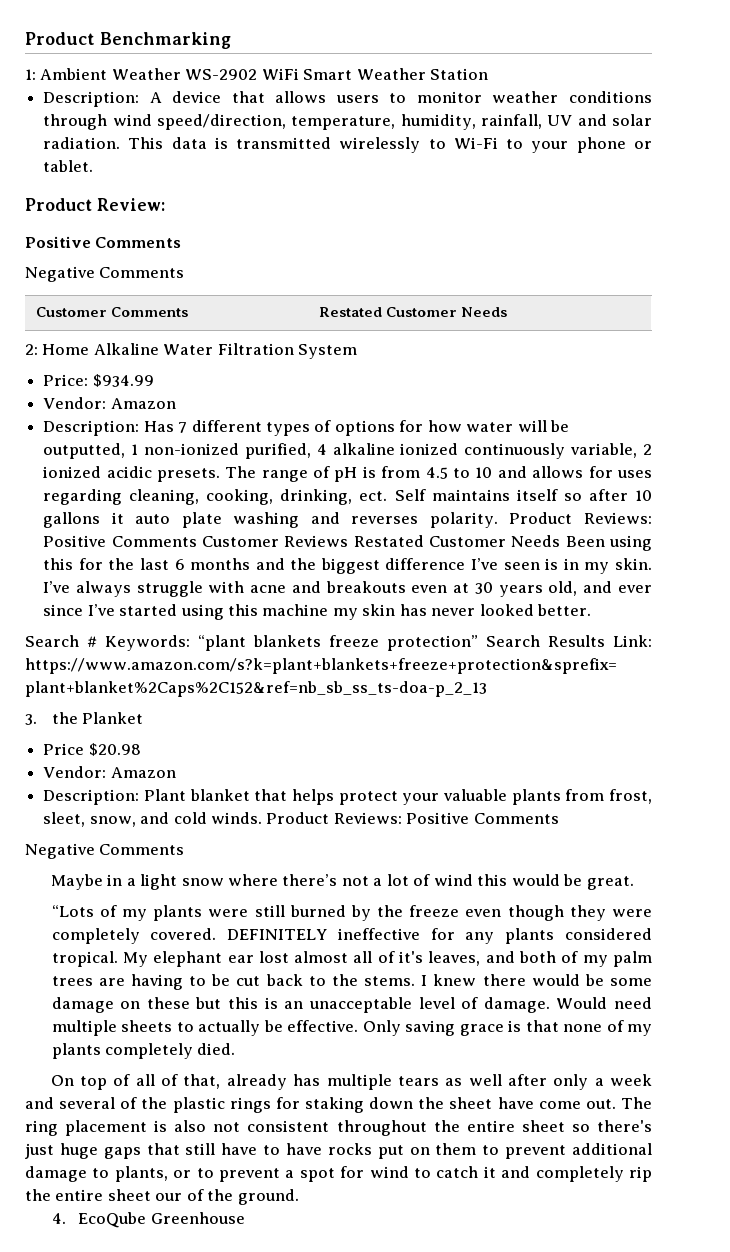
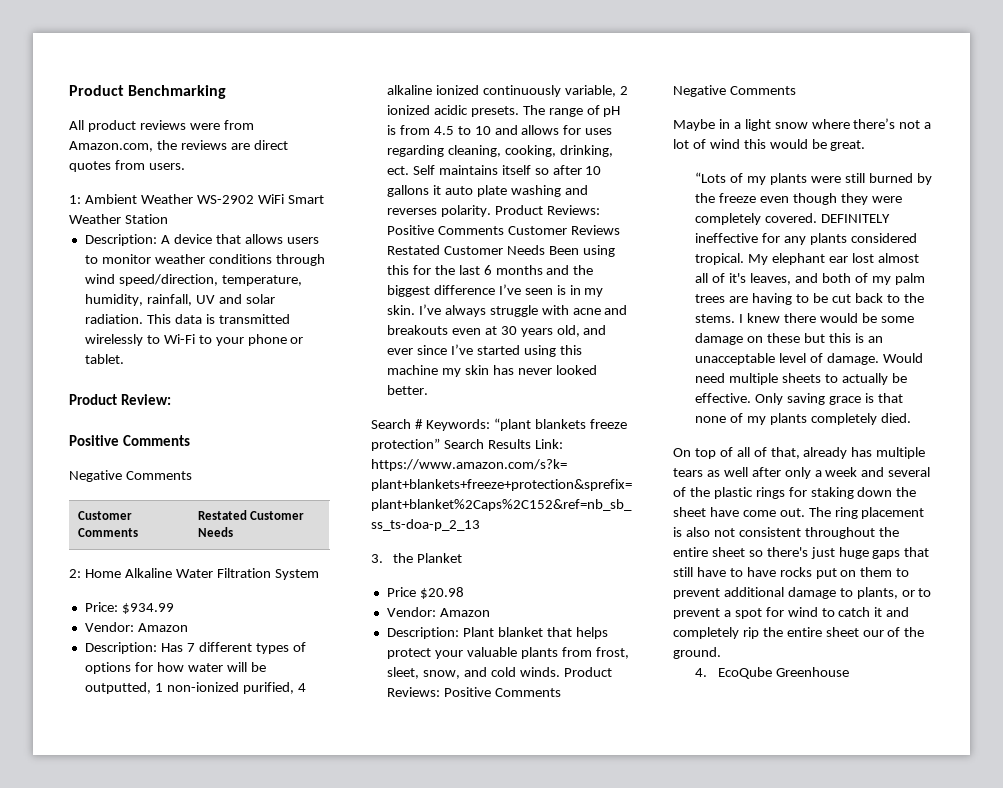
(231, 40) none -> [69,120,254,132] [69,140,288,152] [69,160,185,172] // All product reviews were from Amazon.com, the reviews are direct quotes from users.

